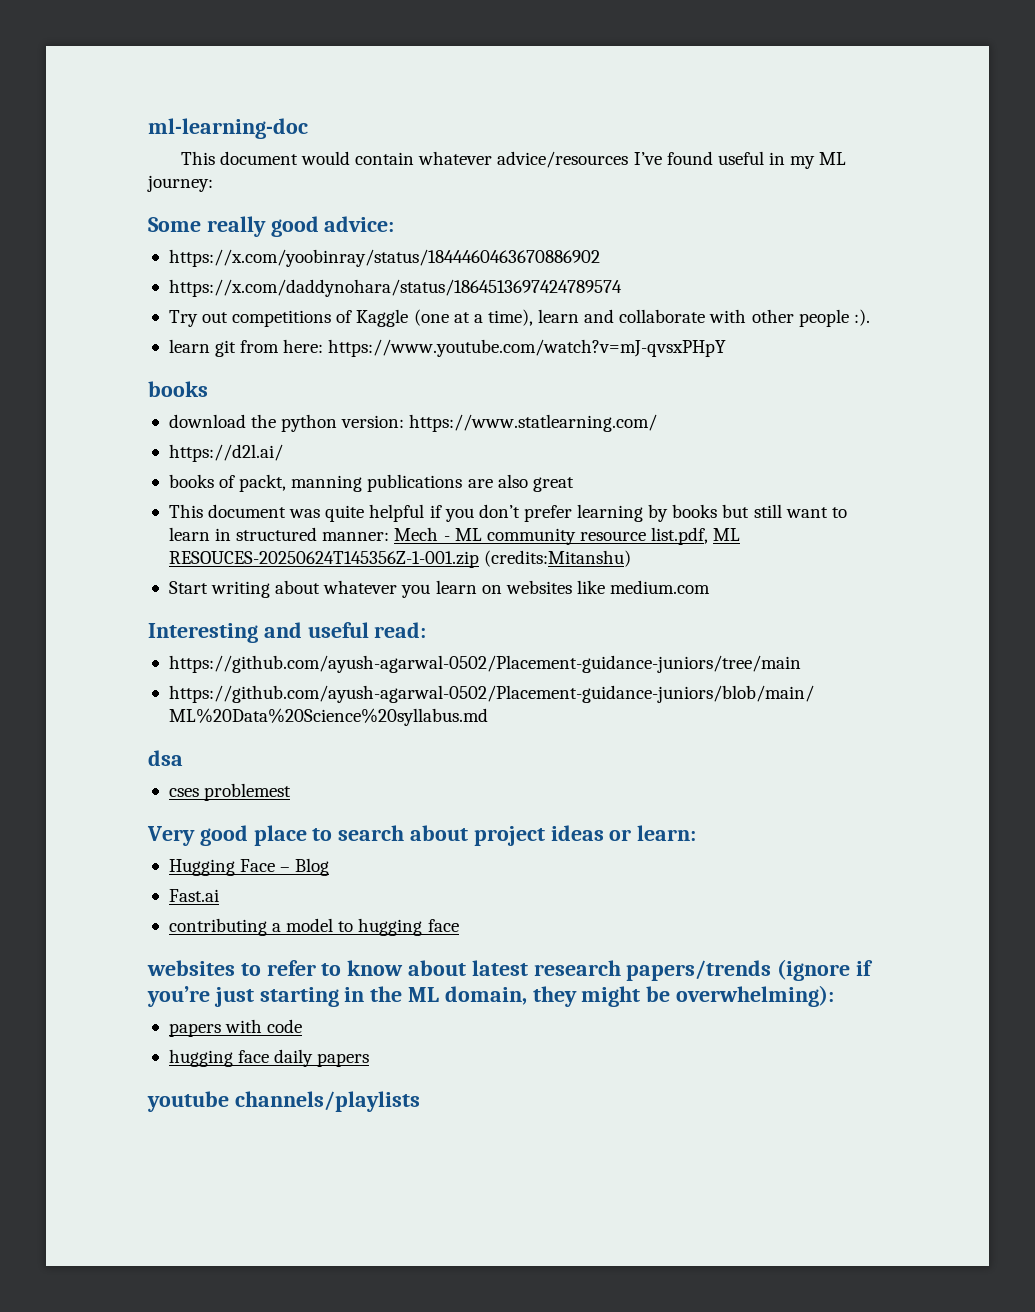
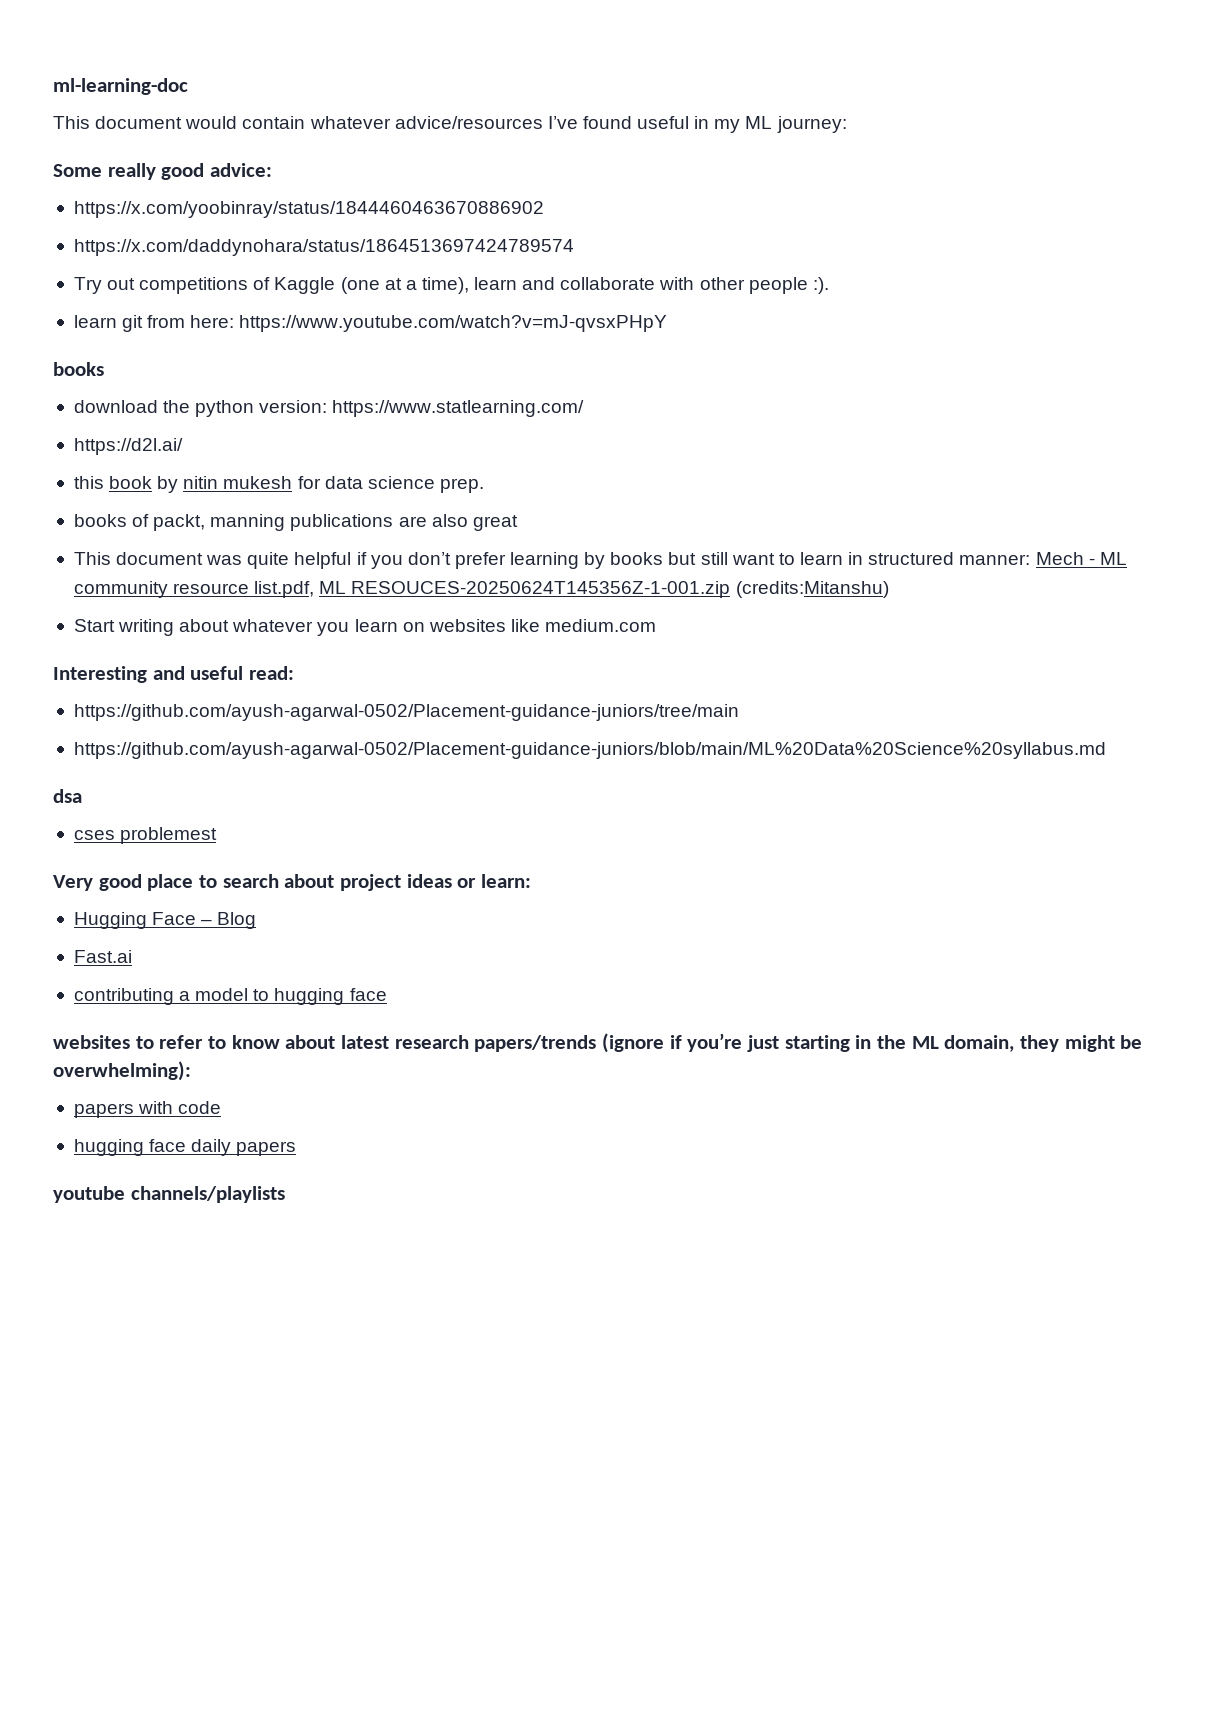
(283, 453) none -> [73,476,484,493] // this book by nitin mukesh for data science prep.

